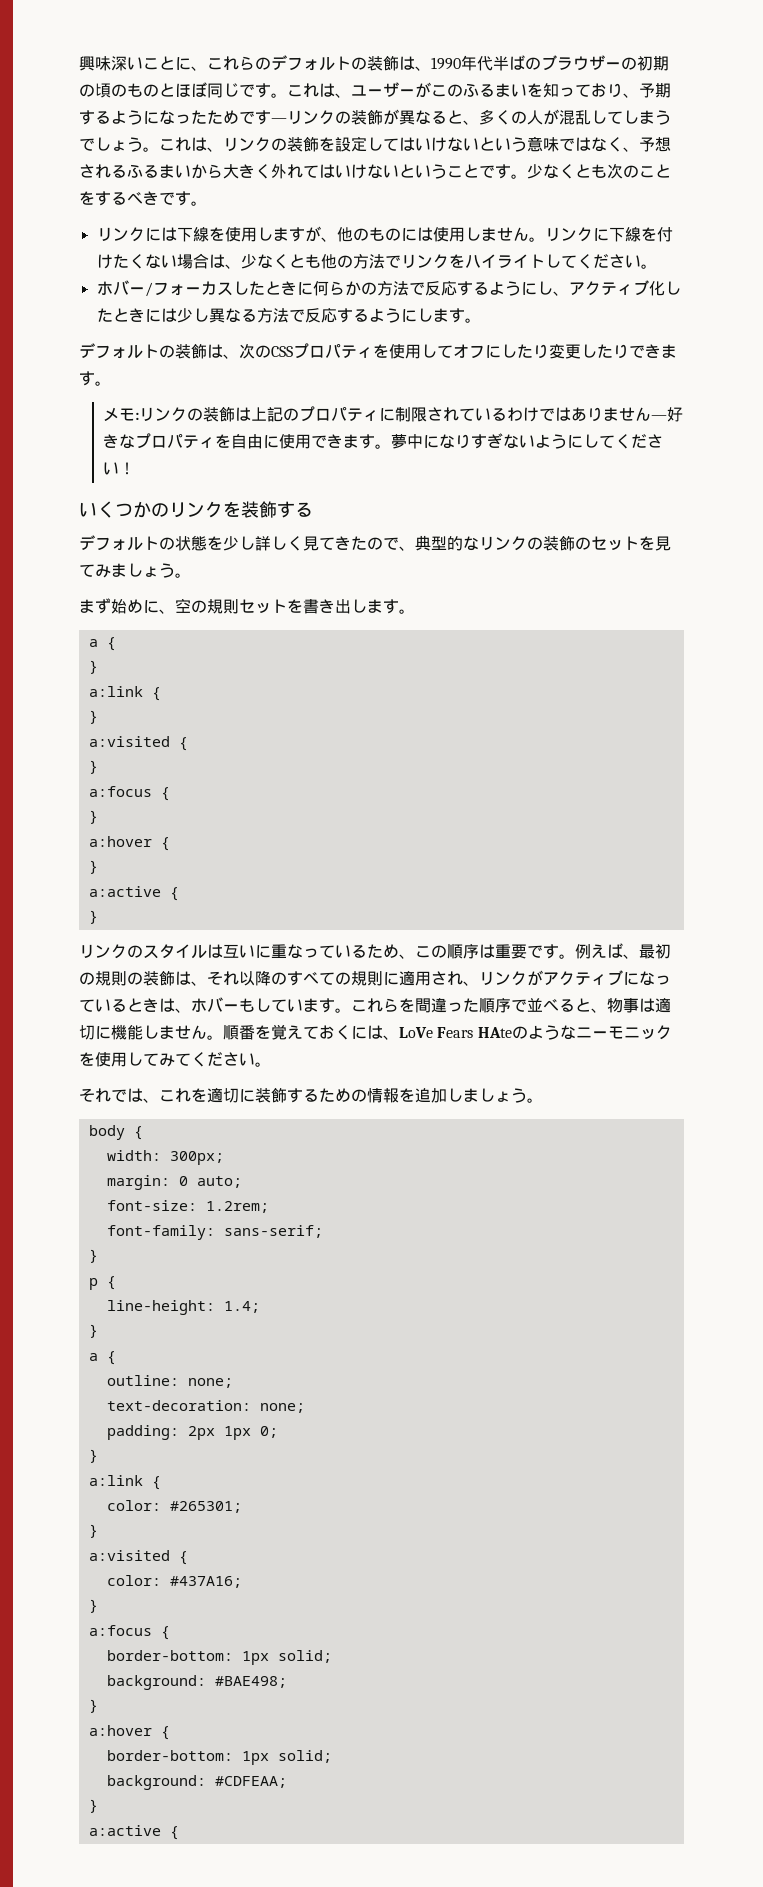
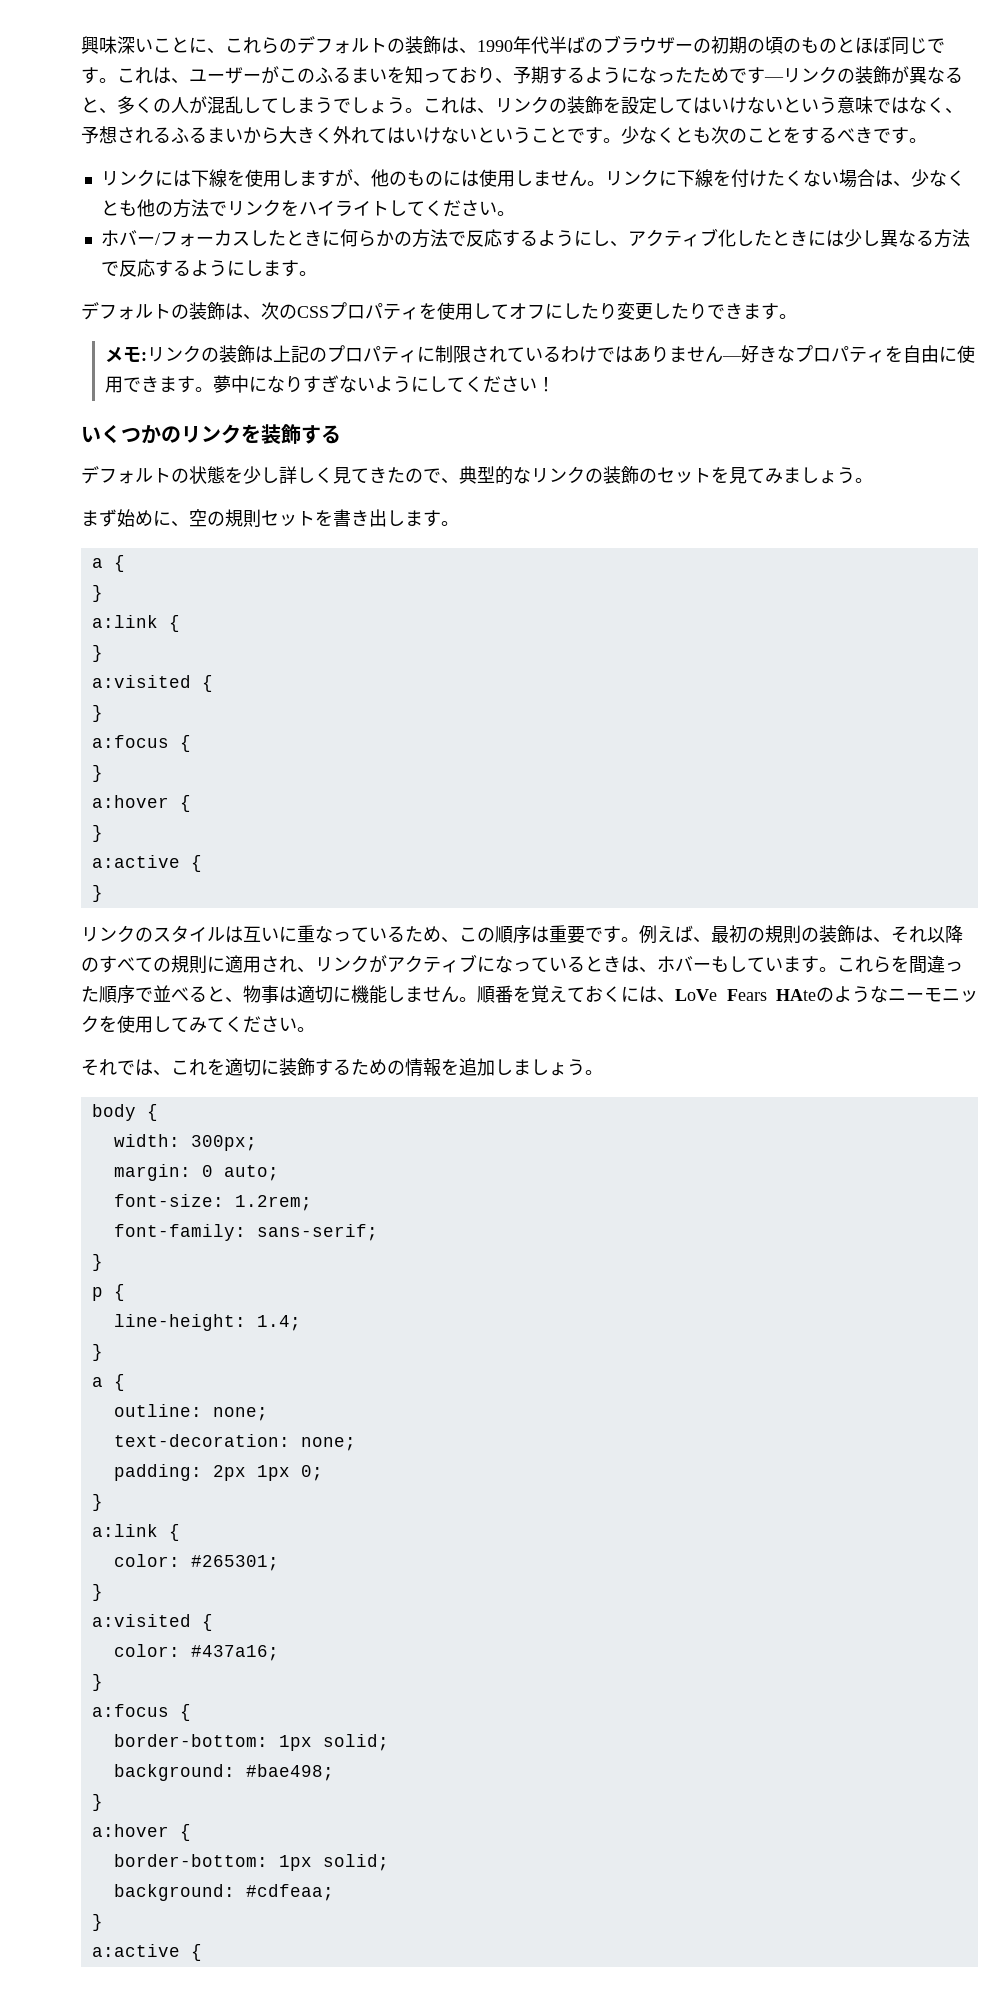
[169,1576,242,1588] #437A16; -> [190,1645,279,1661] #437a16;
[214,1676,287,1688] #BAE498; -> [245,1764,334,1781] #bae498;
[214,1776,287,1788] #CDFEAA; -> [245,1884,334,1901] #cdfeaa;

